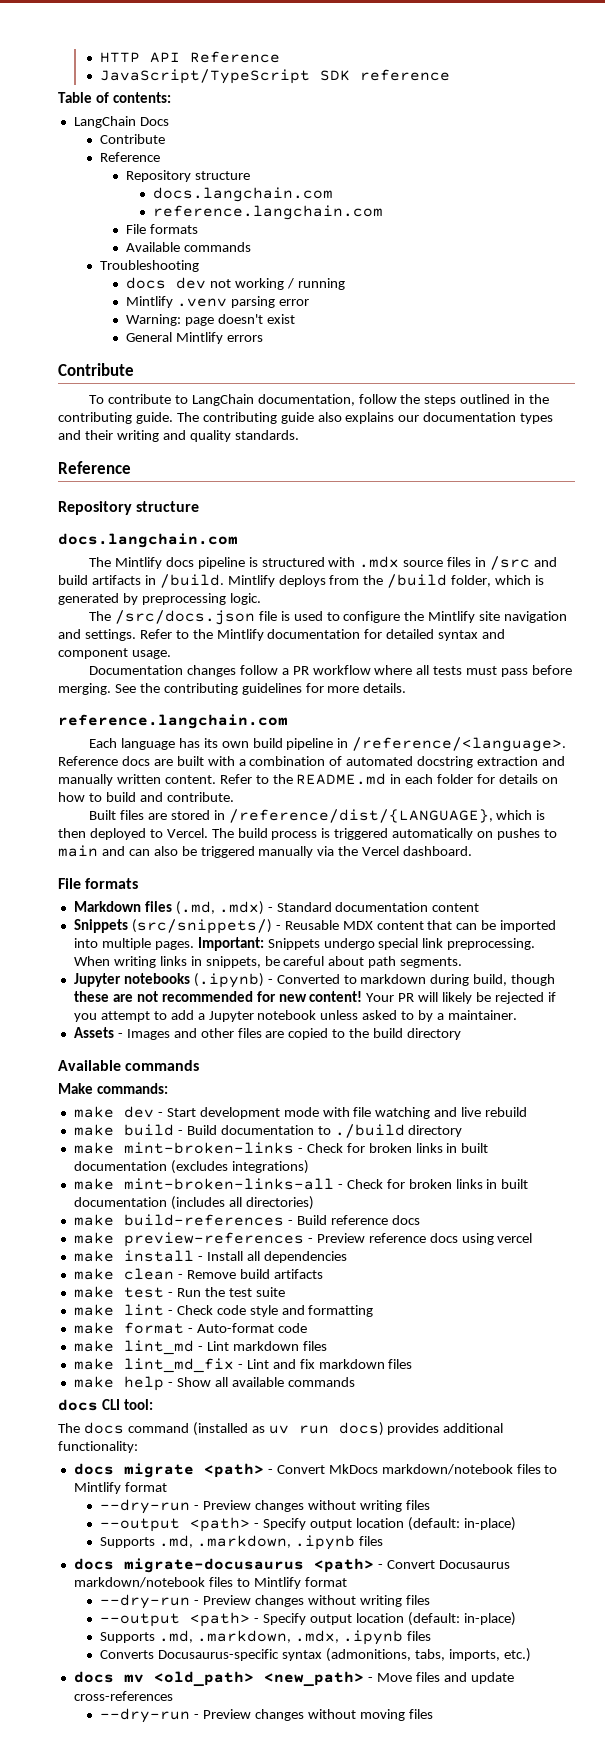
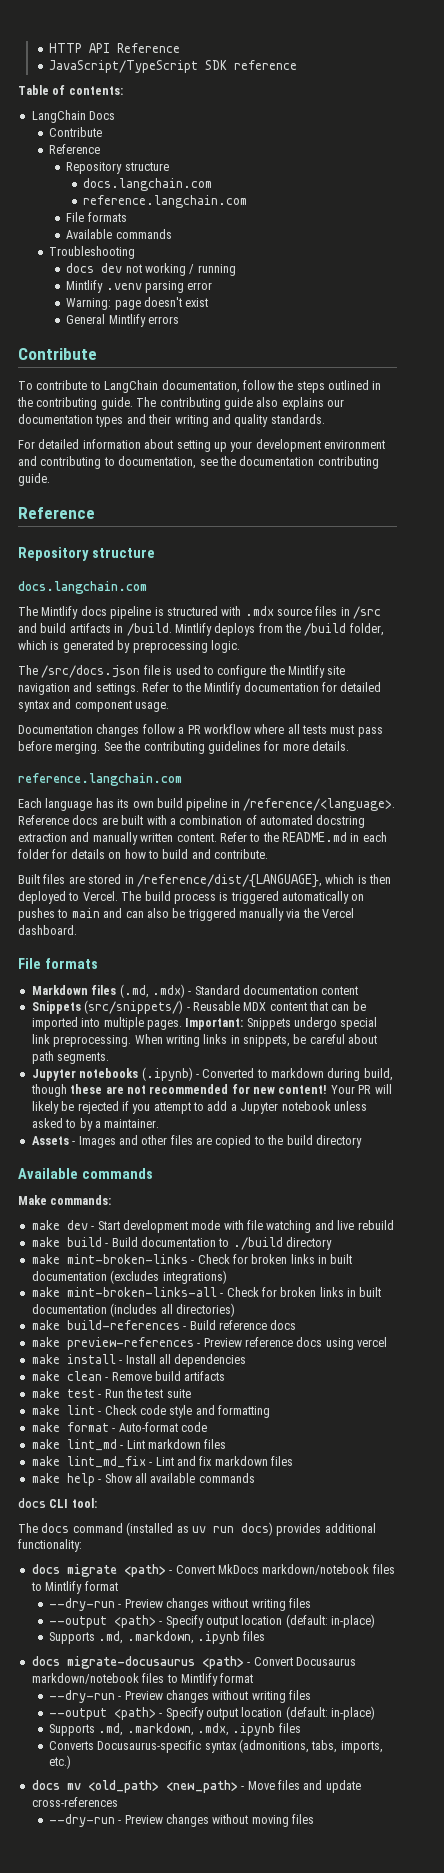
(299, 435) none -> [18,439,385,452] [18,456,379,469] [18,473,50,486] // For detailed information about setting up your development environment and contributing to documentation, see the documentation contributing guide.

